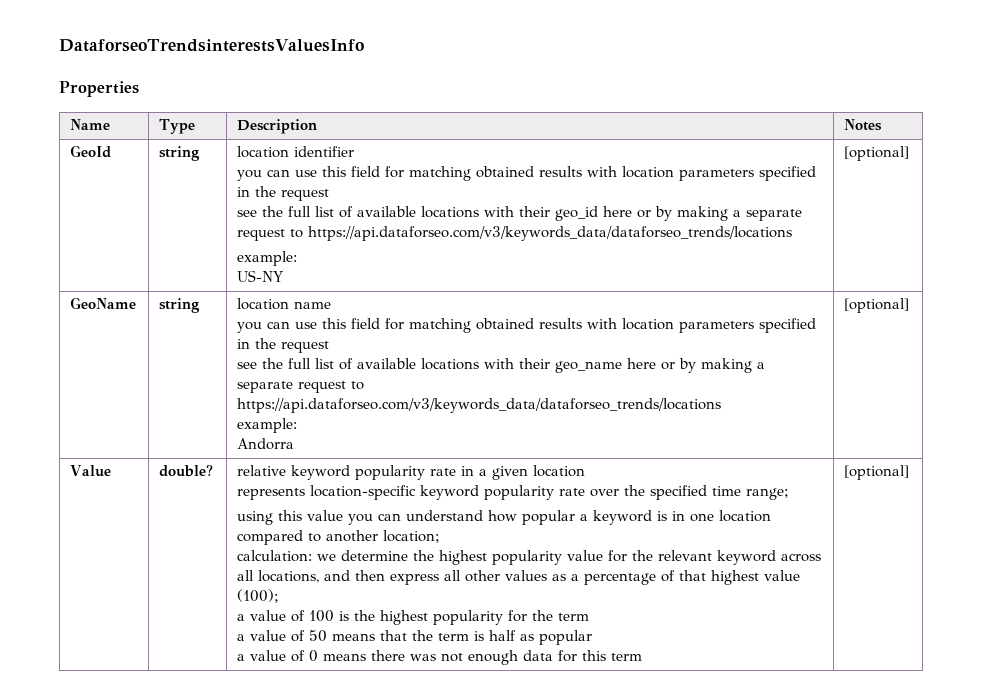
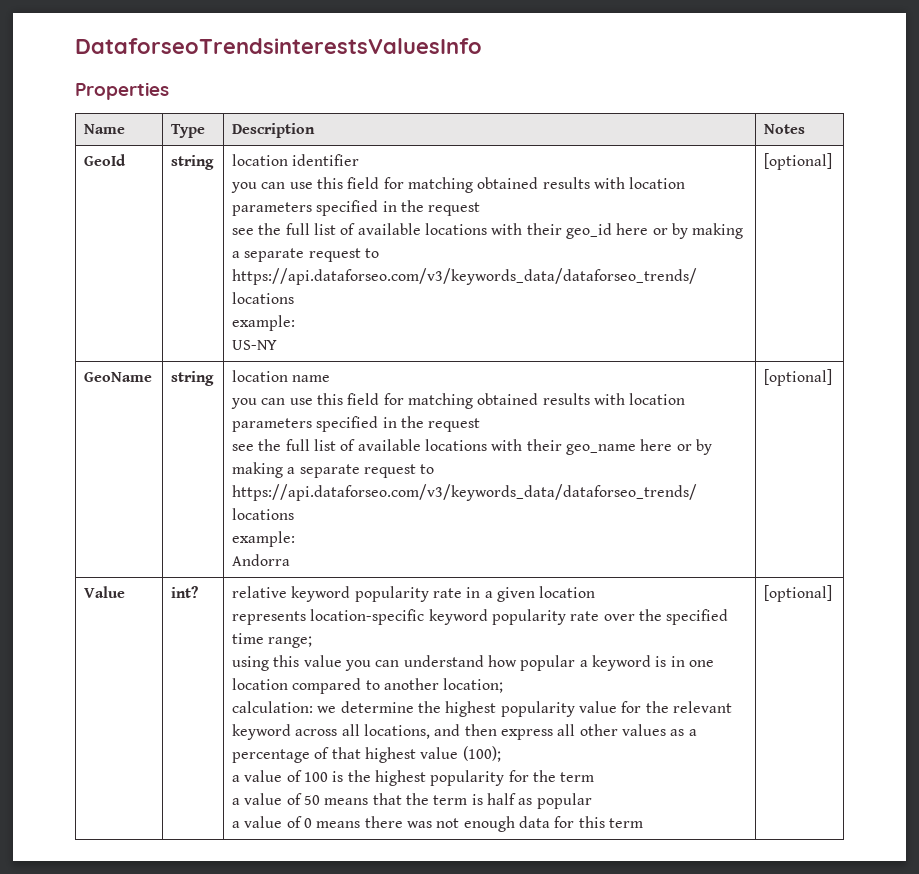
[159,465,214,477] double? -> [171,586,199,598] int?

